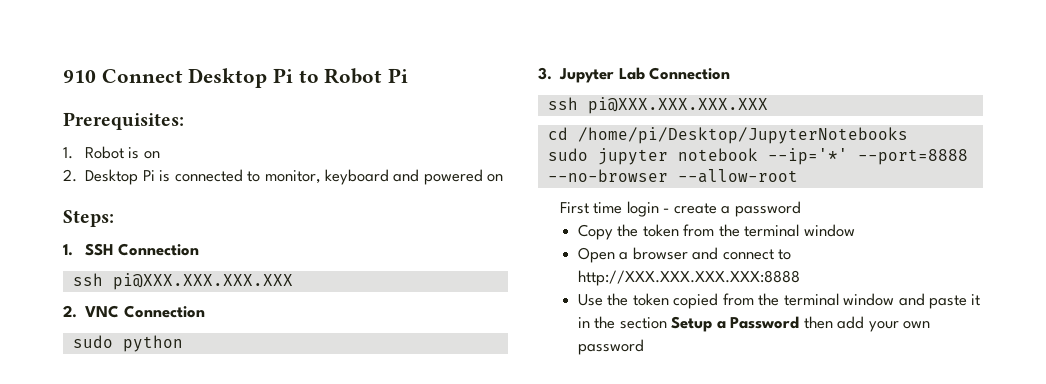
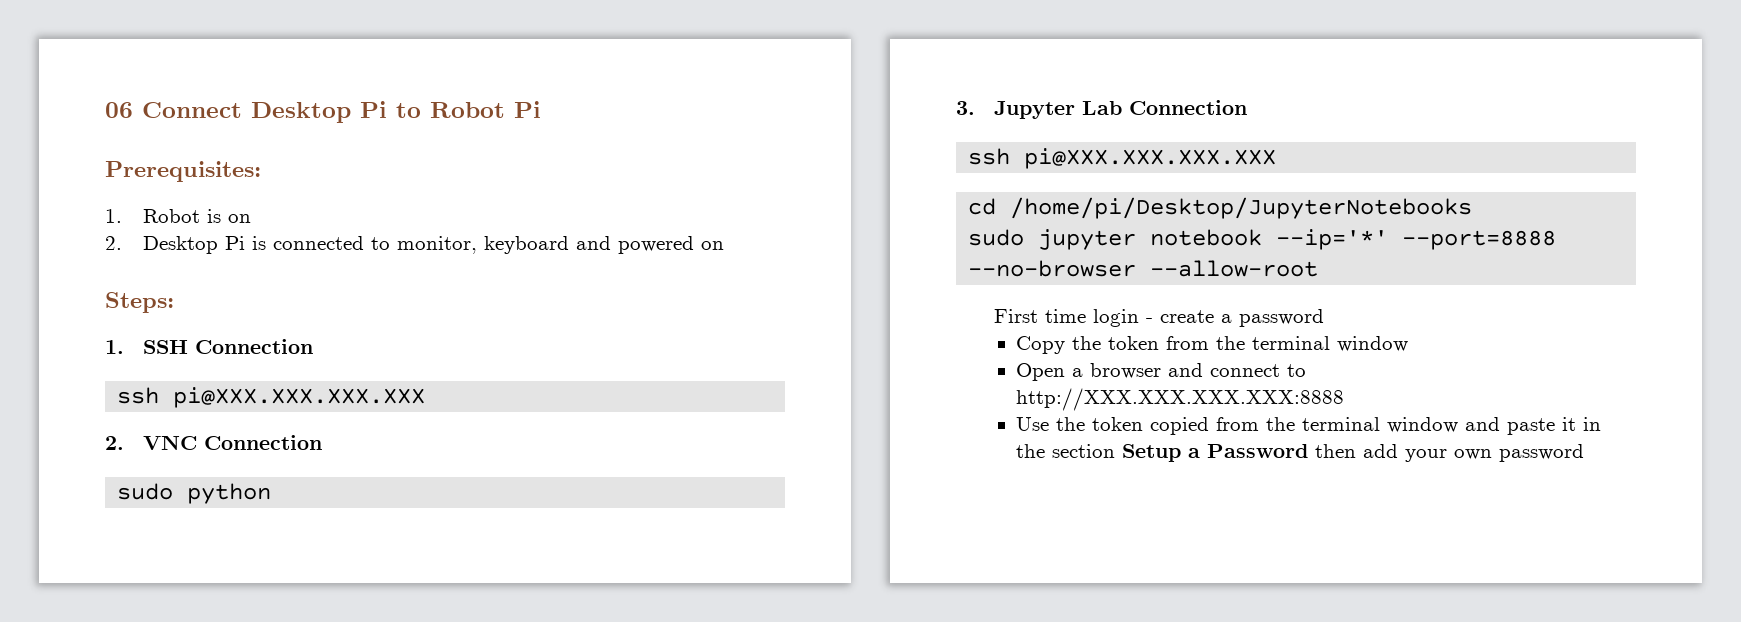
[63,70,96,83] 910 -> [105,102,133,118] 06

